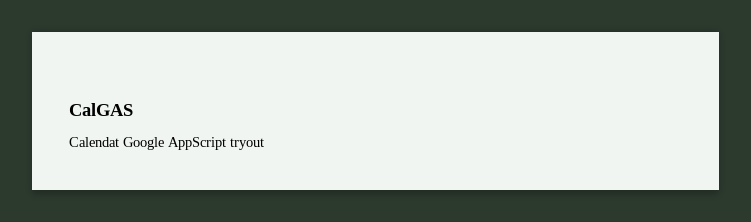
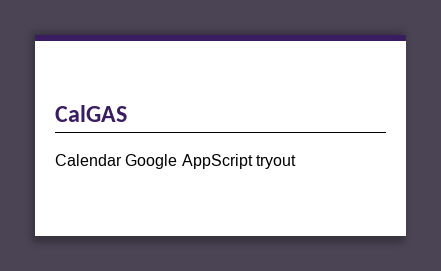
[69,137,119,147] Calendat -> [55,154,122,166] Calendar

